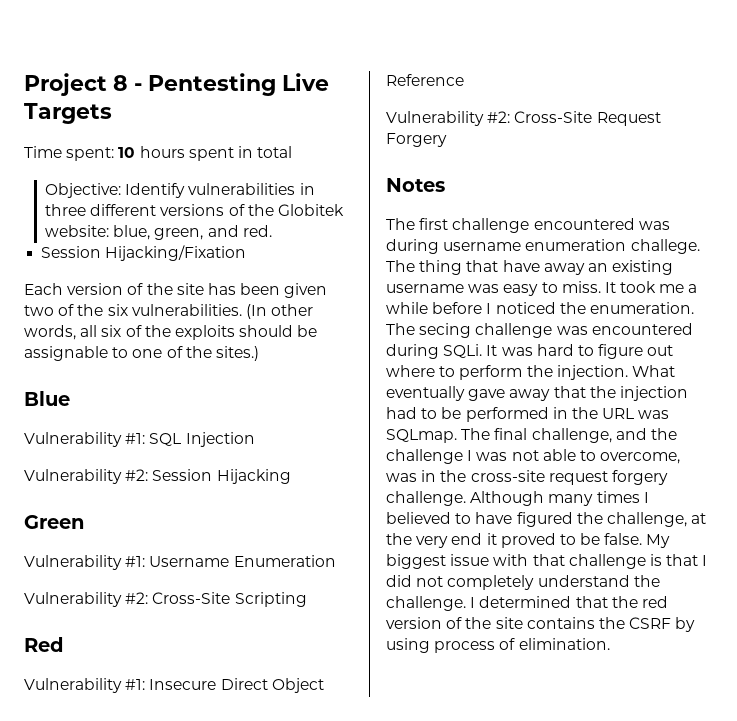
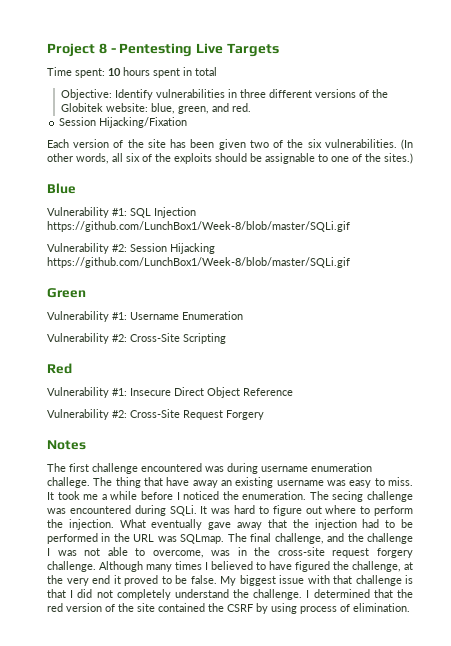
(255, 439) none -> [47,221,350,232] https://github.com/LunchBox1/Week-8/blob/master/SQLi.gif
(291, 476) none -> [47,257,350,268] https://github.com/LunchBox1/Week-8/blob/master/SQLi.gif
[526,617,595,629] contains -> [158,603,205,612] contained

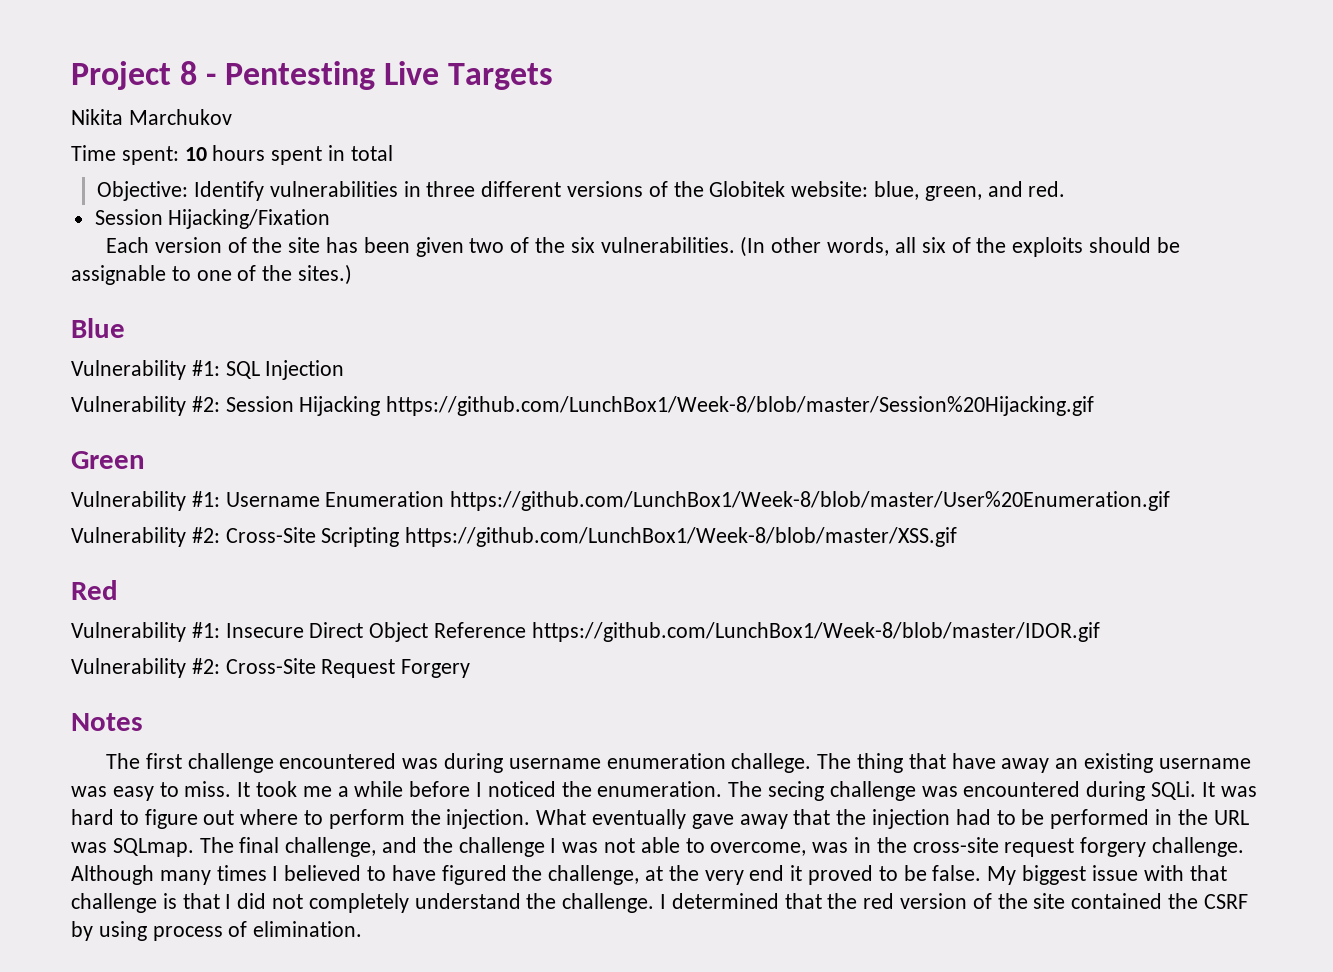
(279, 50) none -> [71,109,232,125] // Nikita Marchukov
[47,221,350,232] https://github.com/LunchBox1/Week-8/blob/master/SQLi.gif -> (345, 370) none
[47,257,350,268] https://github.com/LunchBox1/Week-8/blob/master/SQLi.gif -> [386,396,1095,416] https://github.com/LunchBox1/Week-8/blob/master/Session%20Hijacking.gif
(243, 315) none -> [450,491,1171,511] https://github.com/LunchBox1/Week-8/blob/master/User%20Enumeration.gif
(226, 338) none -> [405,527,958,547] https://github.com/LunchBox1/Week-8/blob/master/XSS.gif
(293, 392) none -> [531,622,1100,642] https://github.com/LunchBox1/Week-8/blob/master/IDOR.gif

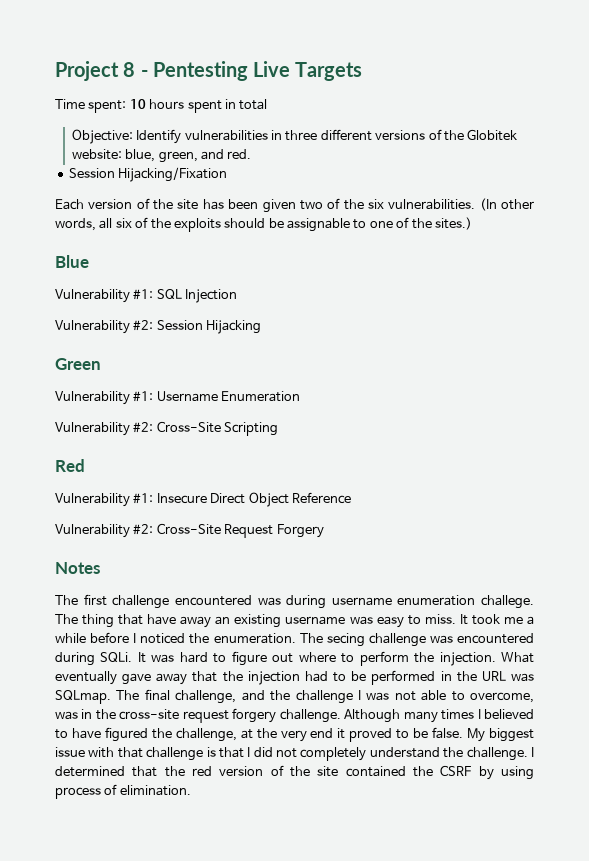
[71,109,232,125] // Nikita Marchukov -> (363, 71) none
[386,396,1095,416] https://github.com/LunchBox1/Week-8/blob/master/Session%20Hijacking.gif -> (262, 327) none
[450,491,1171,511] https://github.com/LunchBox1/Week-8/blob/master/User%20Enumeration.gif -> (301, 396) none
[405,527,958,547] https://github.com/LunchBox1/Week-8/blob/master/XSS.gif -> (279, 429) none
[531,622,1100,642] https://github.com/LunchBox1/Week-8/blob/master/IDOR.gif -> (351, 498) none

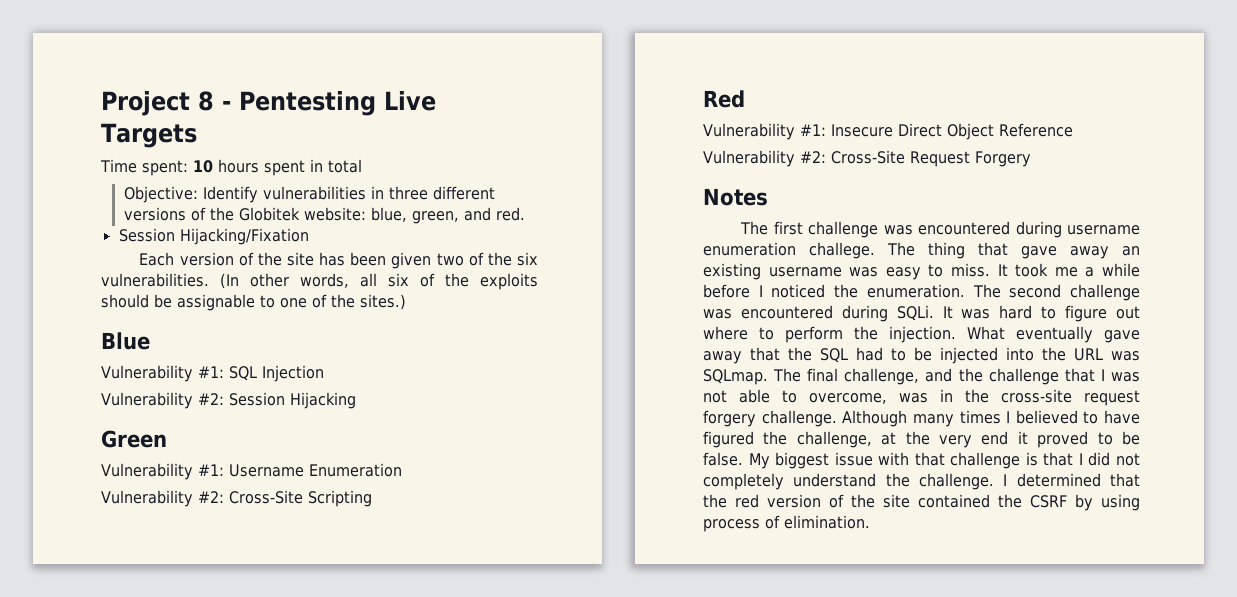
[174,595,281,606] encountered was -> [883,221,1011,235] was encountered
[147,614,177,625] have -> [1021,246,1057,259] gave
[326,633,365,647] secing -> [1009,284,1062,298] second
[247,671,300,685] injection -> [820,348,848,363] SQL
[371,670,452,685] performed in -> [940,347,1034,364] injected into
(353, 697) none -> [1064,368,1095,382] that

